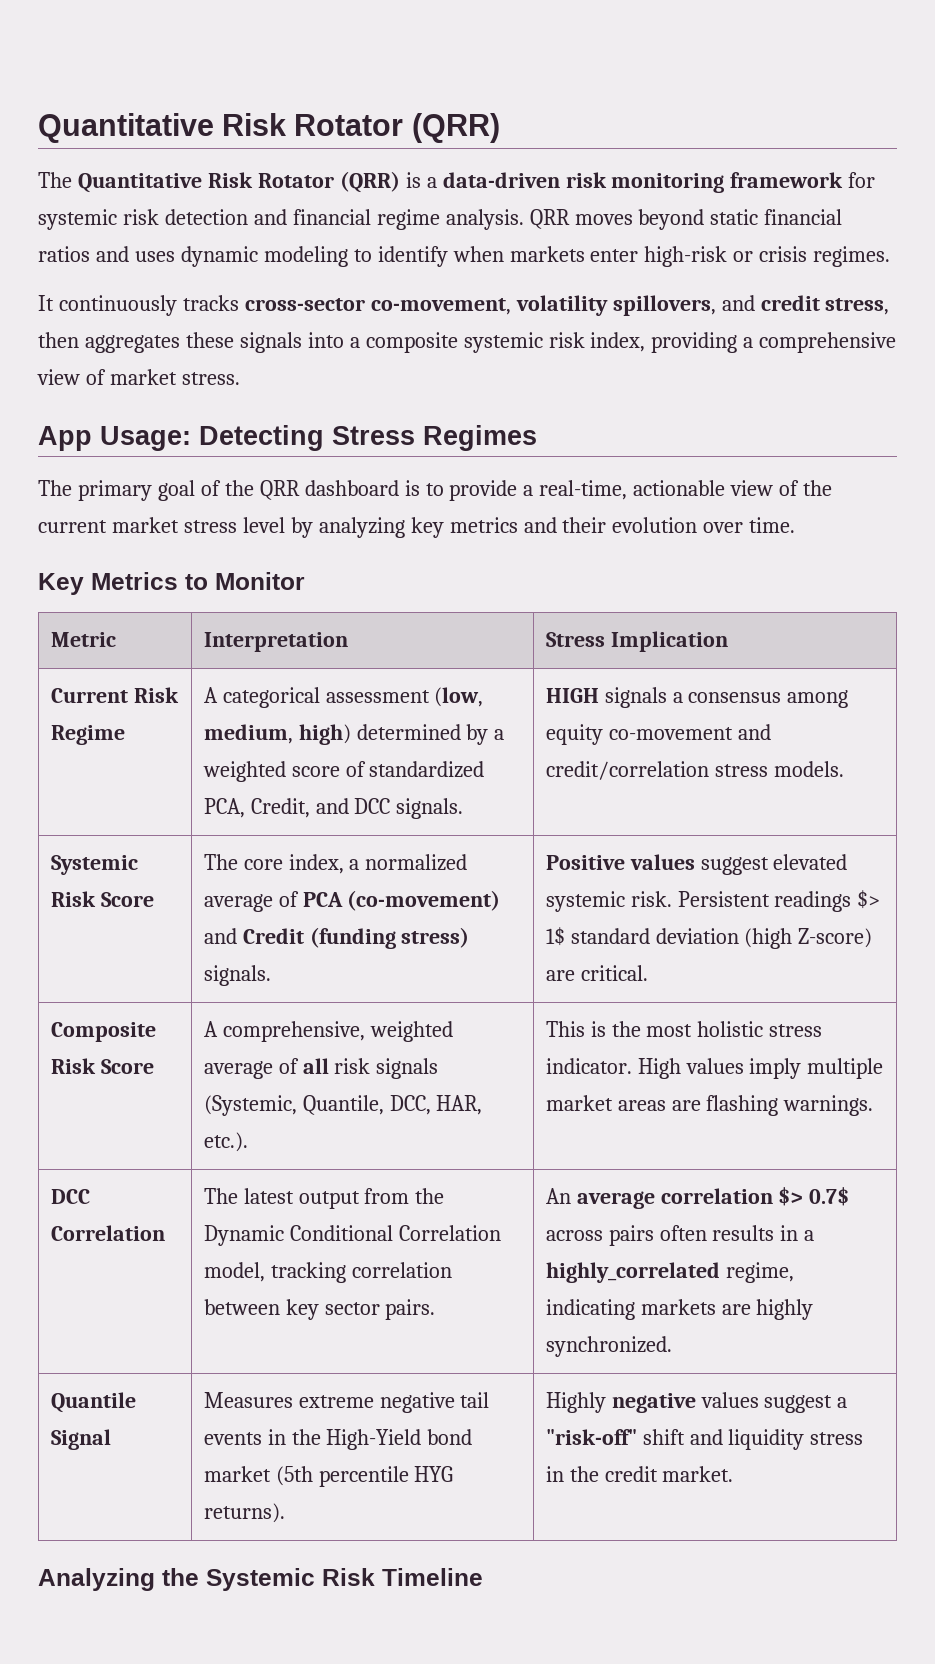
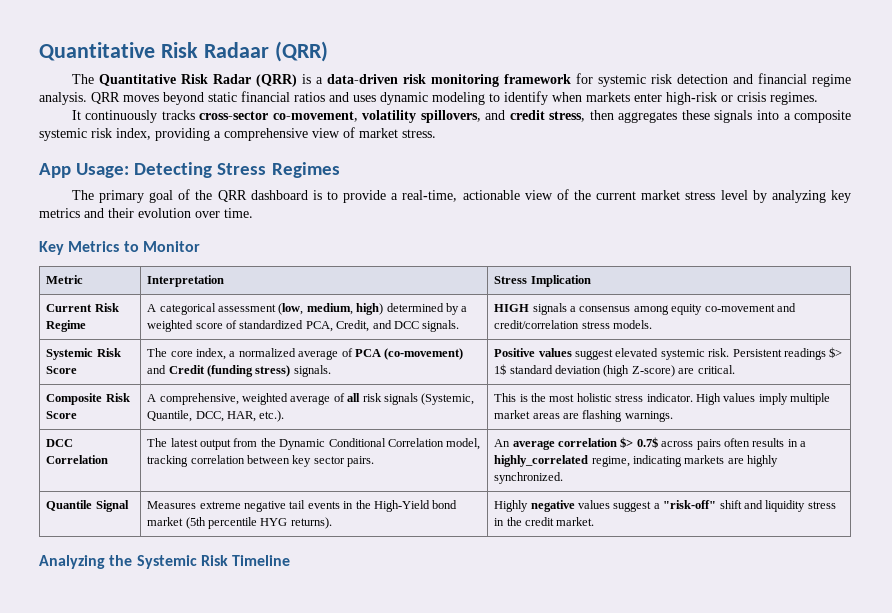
[38,113,404,143] Quantitative Risk Rotator -> [39,42,269,61] Quantitative Risk Radaar
[257,173,334,188] Rotator -> [212,74,251,84] Radar

